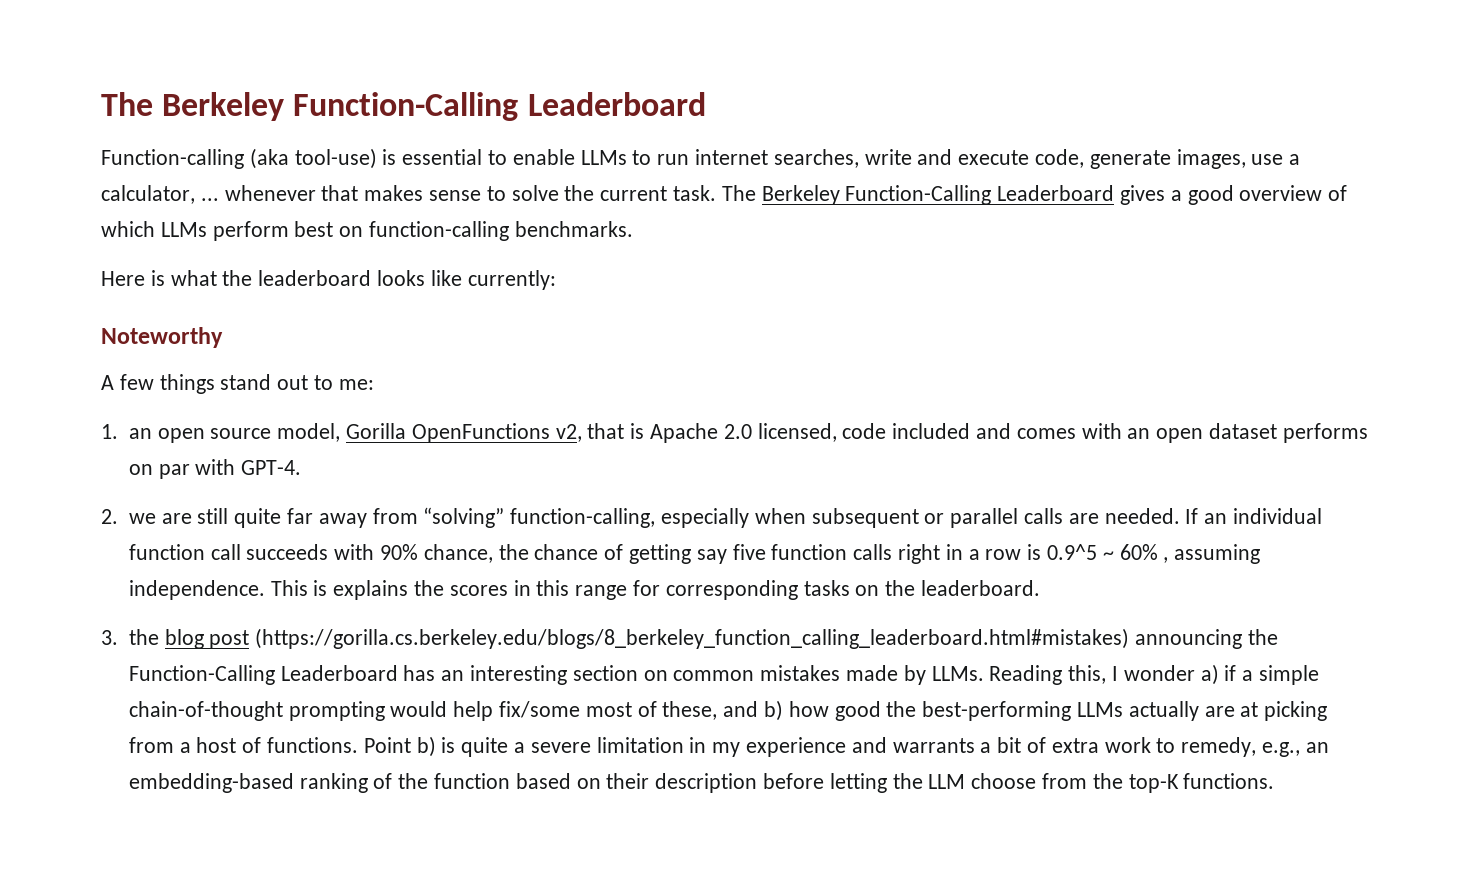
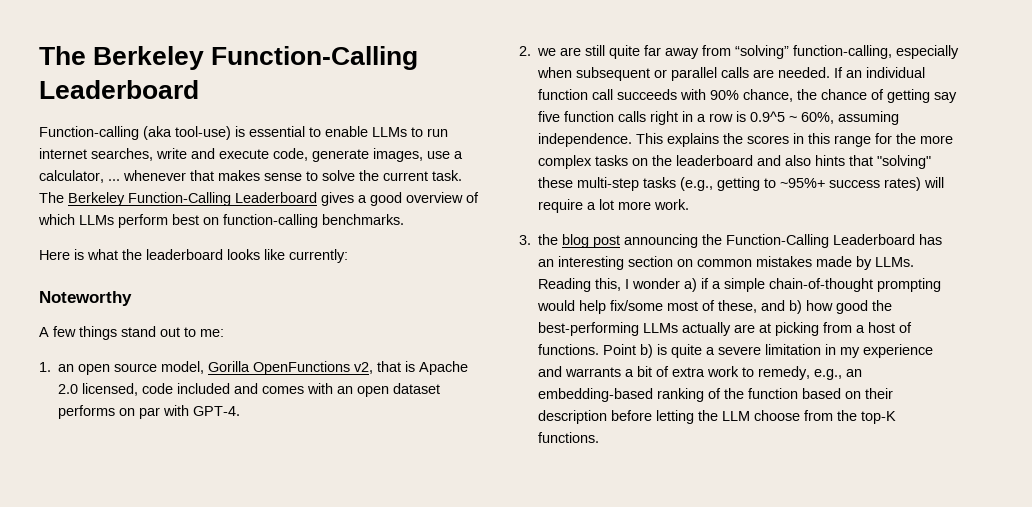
[1119,544,1169,563] 60% , -> [801,112,835,124] 60%,
[313,580,328,596] is -> (664, 138) none
[665,580,1041,600] corresponding tasks on the leaderboard. -> [896,133,954,144] [538,155,932,169] [538,177,945,191] [538,199,690,213] the more complex tasks on the leaderboard and also hints that "solving" these multi-step tasks (e.g., getting to ~95%+ success rates) will require a lot more work.
[255,628,1130,649] (https://gorilla.cs.berkeley.edu/blogs/8_berkeley_function_calling_leaderboard.html#mistakes) -> (621, 241) none

